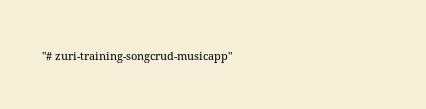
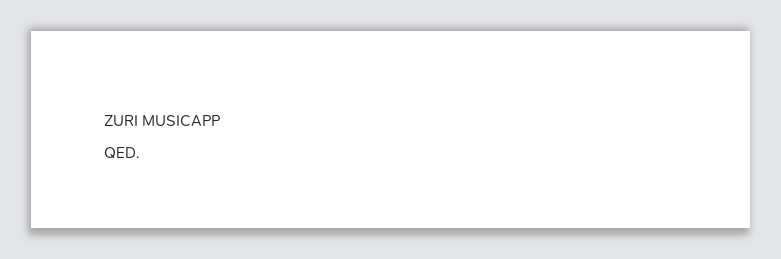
[42,52,232,63] "# zuri-training-songcrud-musicapp" -> [104,115,221,127] [104,147,140,159] ZURI MUSICAPP // QED.

